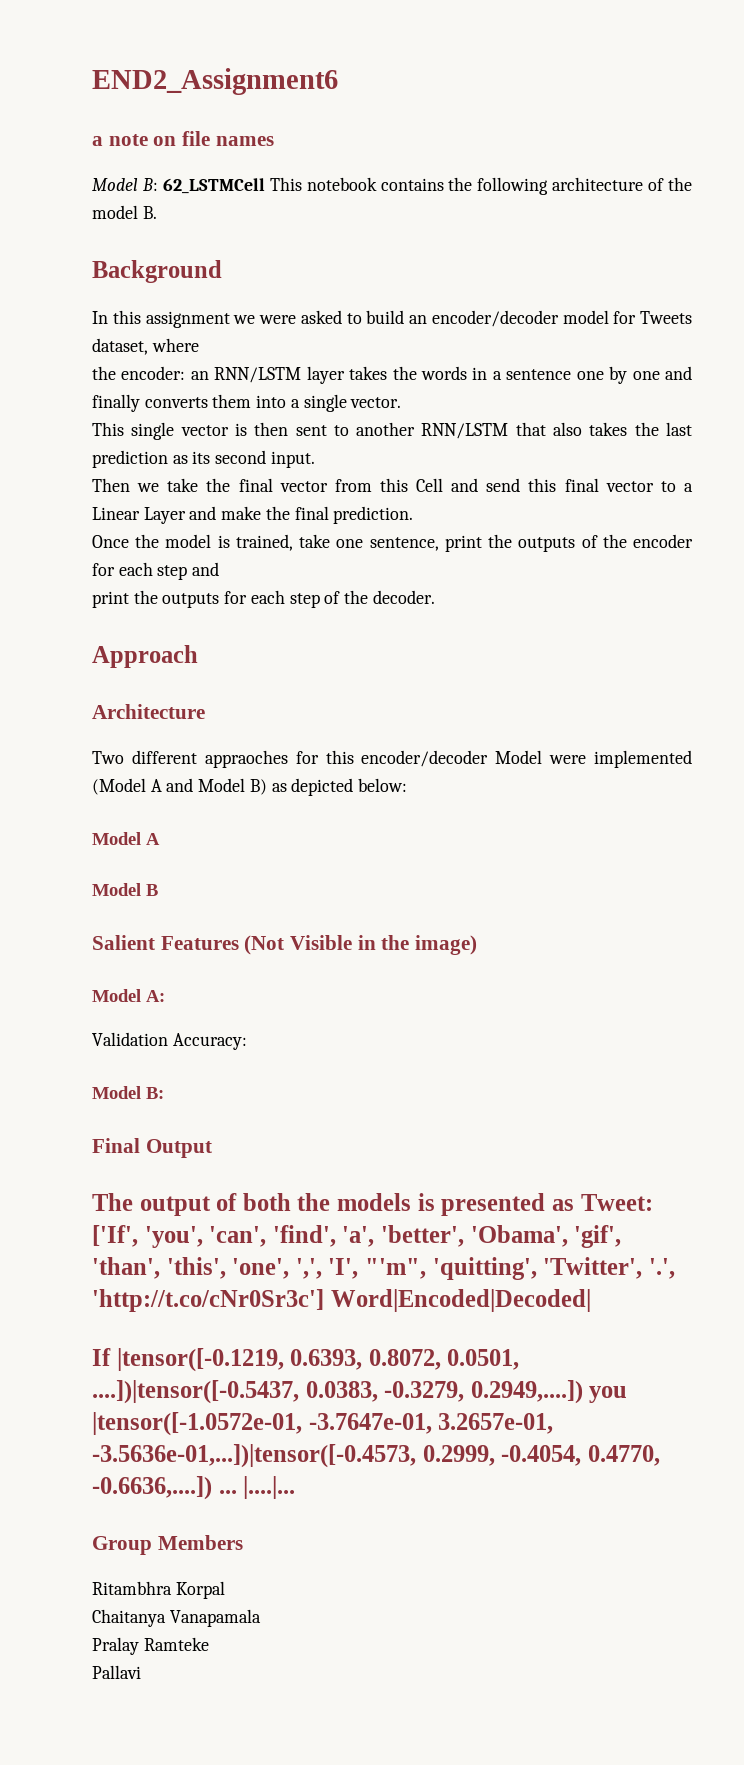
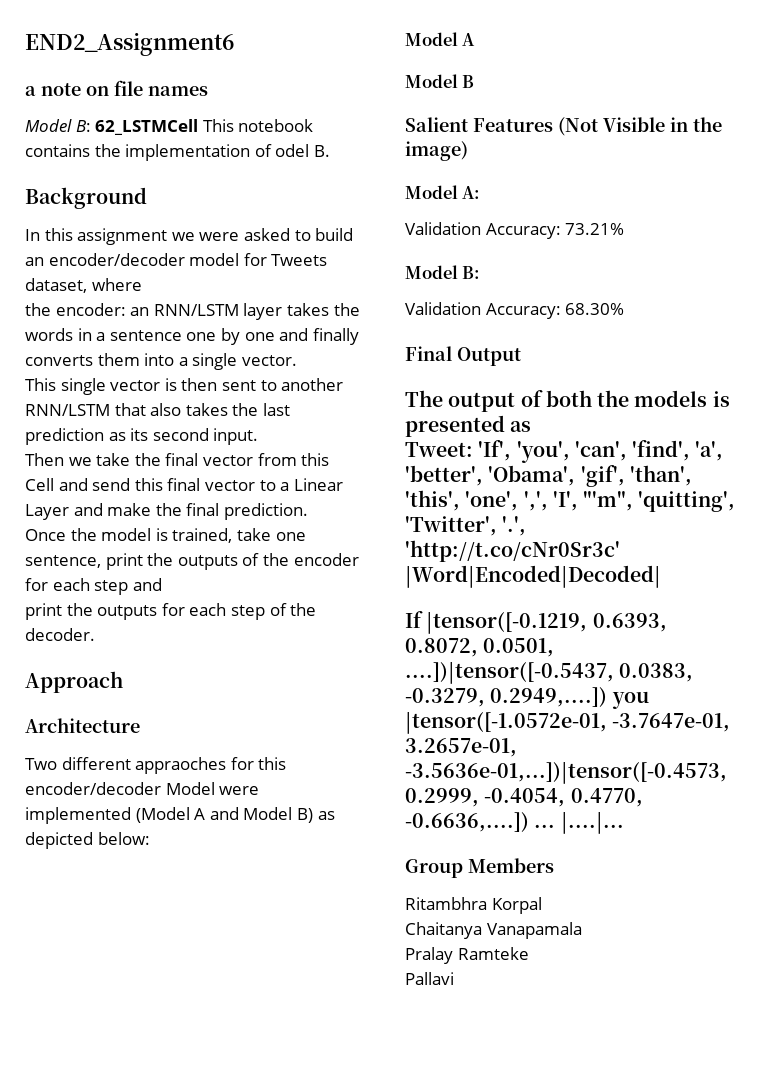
[477,177,692,195] [92,205,138,219] following architecture of the model -> [125,144,310,161] implementation of odel
[92,1086,164,1099] // Model B: -> [565,223,625,235] [405,265,481,279] [405,302,625,319] 73.21% // Model B: // Validation Accuracy: 68.30%
[580,1194,653,1211] [92,1225,138,1247] Tweet: ['If', -> [405,440,512,461] // Tweet: 'If',
[92,1289,591,1312] 'http://t.co/cNr0Sr3c'] Word|Encoded|Decoded| -> [405,540,620,562] [405,565,661,588] 'http://t.co/cNr0Sr3c' |Word|Encoded|Decoded|

